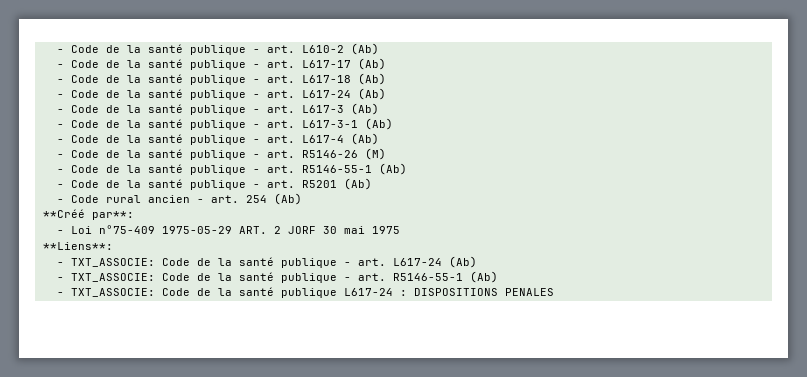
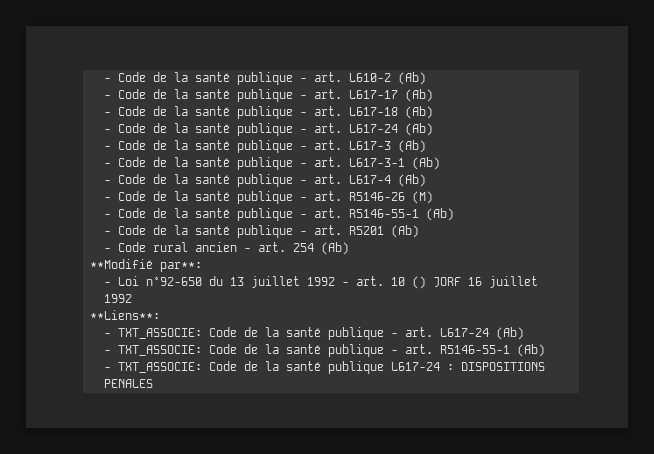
[42,209,85,218] **Créé -> [89,259,153,269] **Modifié
[98,225,400,234] n°75-409 1975-05-29 ART. 2 JORF 30 mai 1975 -> [145,276,538,289] [103,294,132,303] n°92-650 du 13 juillet 1992 - art. 10 () JORF 16 juillet 1992

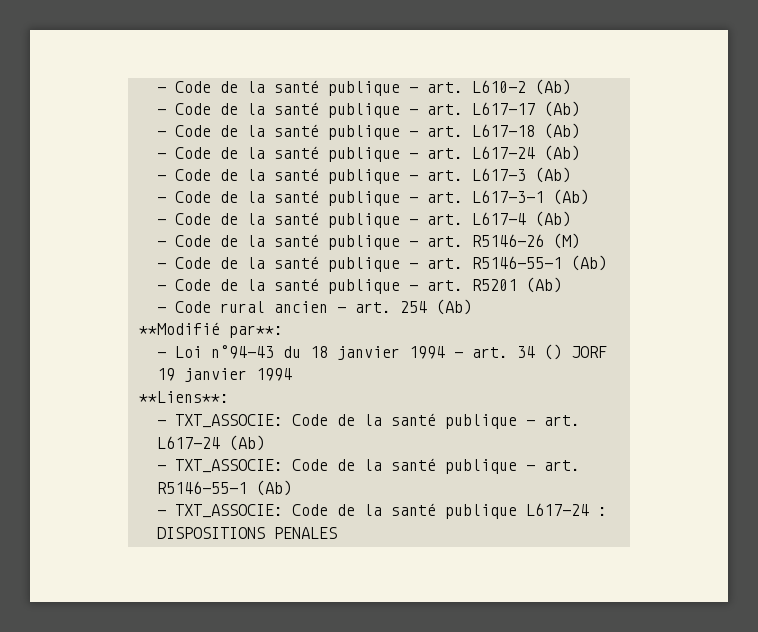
[145,276,405,288] n°92-650 du 13 juillet 1992 - art. 10 -> [210,345,535,360] n°94-43 du 18 janvier 1994 - art. 34
[467,276,538,288] [103,294,132,303] 16 juillet 1992 -> [156,368,292,382] 19 janvier 1994

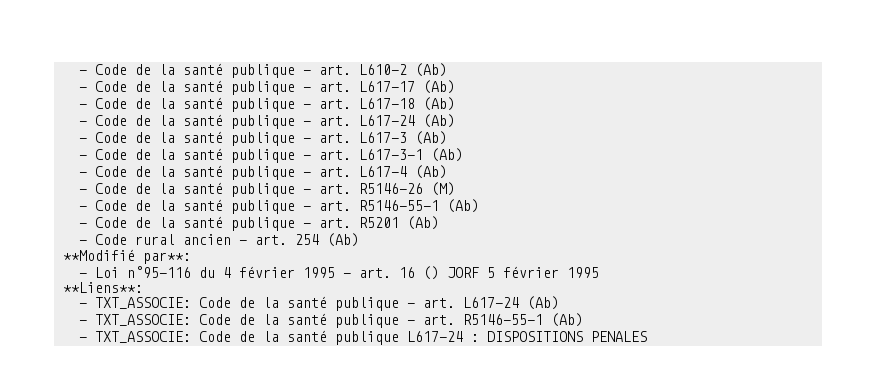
[210,345,535,360] n°94-43 du 18 janvier 1994 - art. 34 -> [127,266,416,278] n°95-116 du 4 février 1995 - art. 16
[156,368,292,382] 19 janvier 1994 -> [487,266,600,278] 5 février 1995

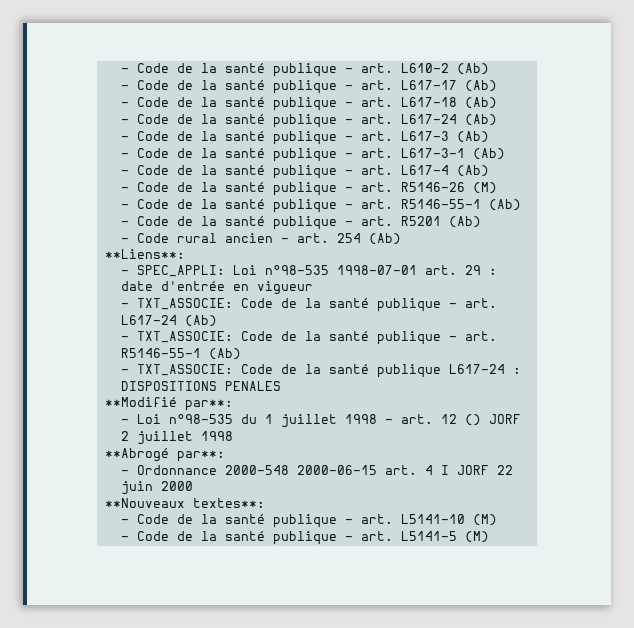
[63,249,192,264] [79,266,600,280] [63,282,144,293] **Modifié par**: // - Loi n°95-116 du 4 février 1995 - art. 16 () JORF 5 février 1995 // **Liens**: -> [105,249,186,259] [121,265,498,277] [121,281,314,295] **Liens**: // - SPEC_APPLI: Loi n°98-535 1998-07-01 art. 29 : date d'entrée en vigueur
(648, 336) none -> [105,397,234,411] [121,414,522,428] [121,431,234,445] [105,448,226,462] [121,465,514,475] [121,481,194,495] [105,498,266,508] [121,514,498,528] [121,531,490,545] // **Modifié par**: // - Loi n°98-535 du 1 juillet 1998 - art. 12 () JORF 2 juillet 1998 // **Abrogé par**: // - Ordonnance 2000-548 2000-06-15 art. 4 I JORF 22 juin 2000 // **Nouveaux textes**: // - Code de la santé publique - art. L5141-10 (M) // - Code de la santé publique - art. L5141-5 (M)

